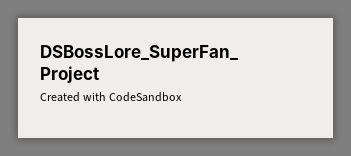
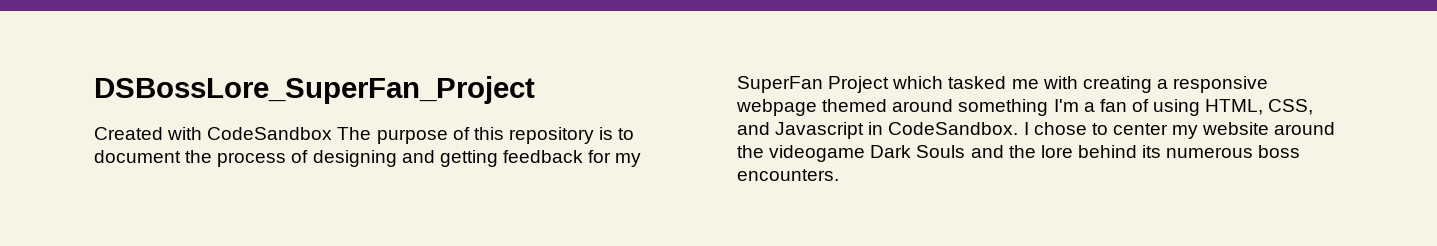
(183, 97) none -> [337,127,635,144] [94,150,642,167] [737,76,1269,93] [736,99,1314,116] [737,122,1336,139] [737,145,1301,162] [737,169,839,181] The purpose of this repository is to document the process of designing and getting feedback for my SuperFan Project which tasked me with creating a responsive webpage themed around something I'm a fan of using HTML, CSS, and Javascript in CodeSandbox. I chose to center my website around the videogame Dark Souls and the lore behind its numerous boss encounters.

